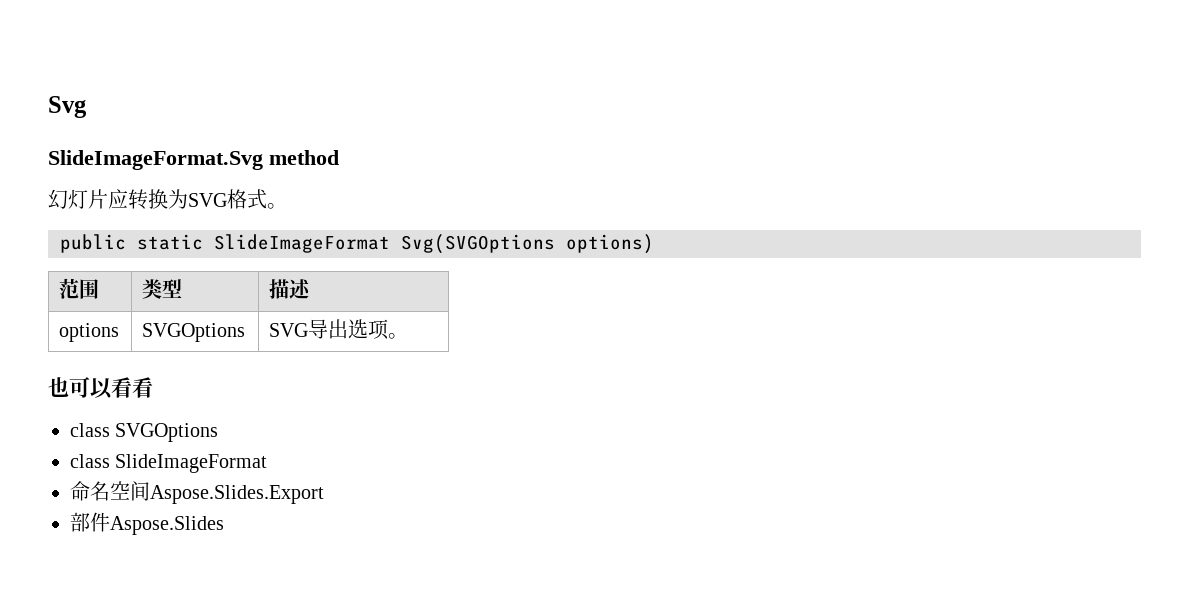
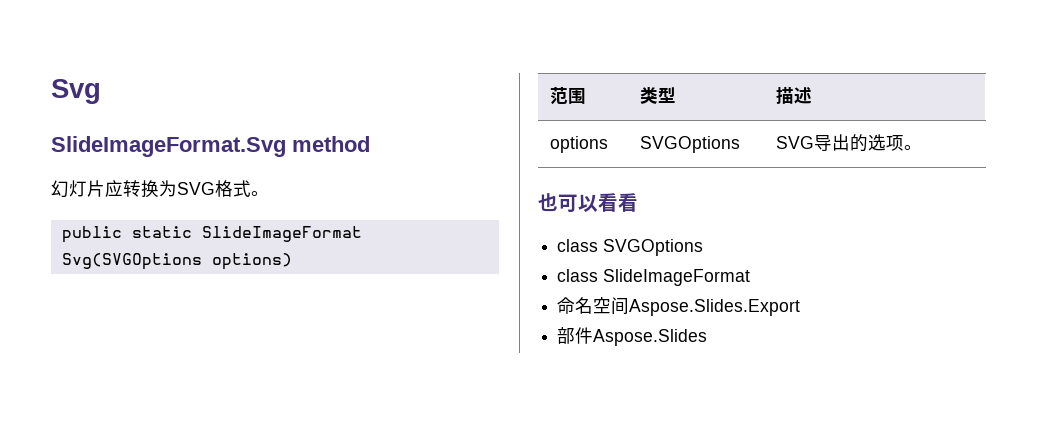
(349, 329) none -> [849,134,868,152] 的

